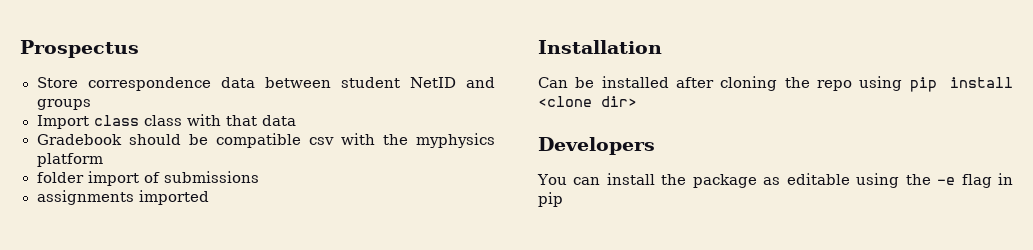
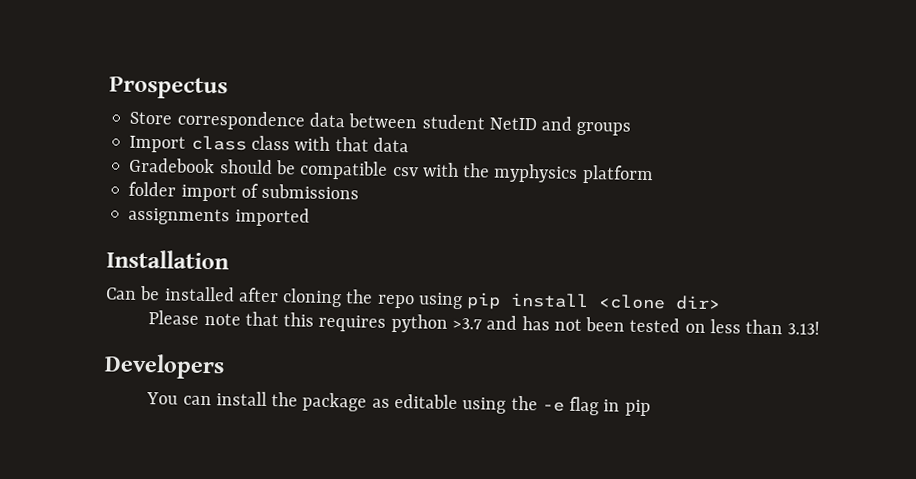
(637, 101) none -> [148,310,821,335] // Please note that this requires python >3.7 and has not been tested on less than 3.13!

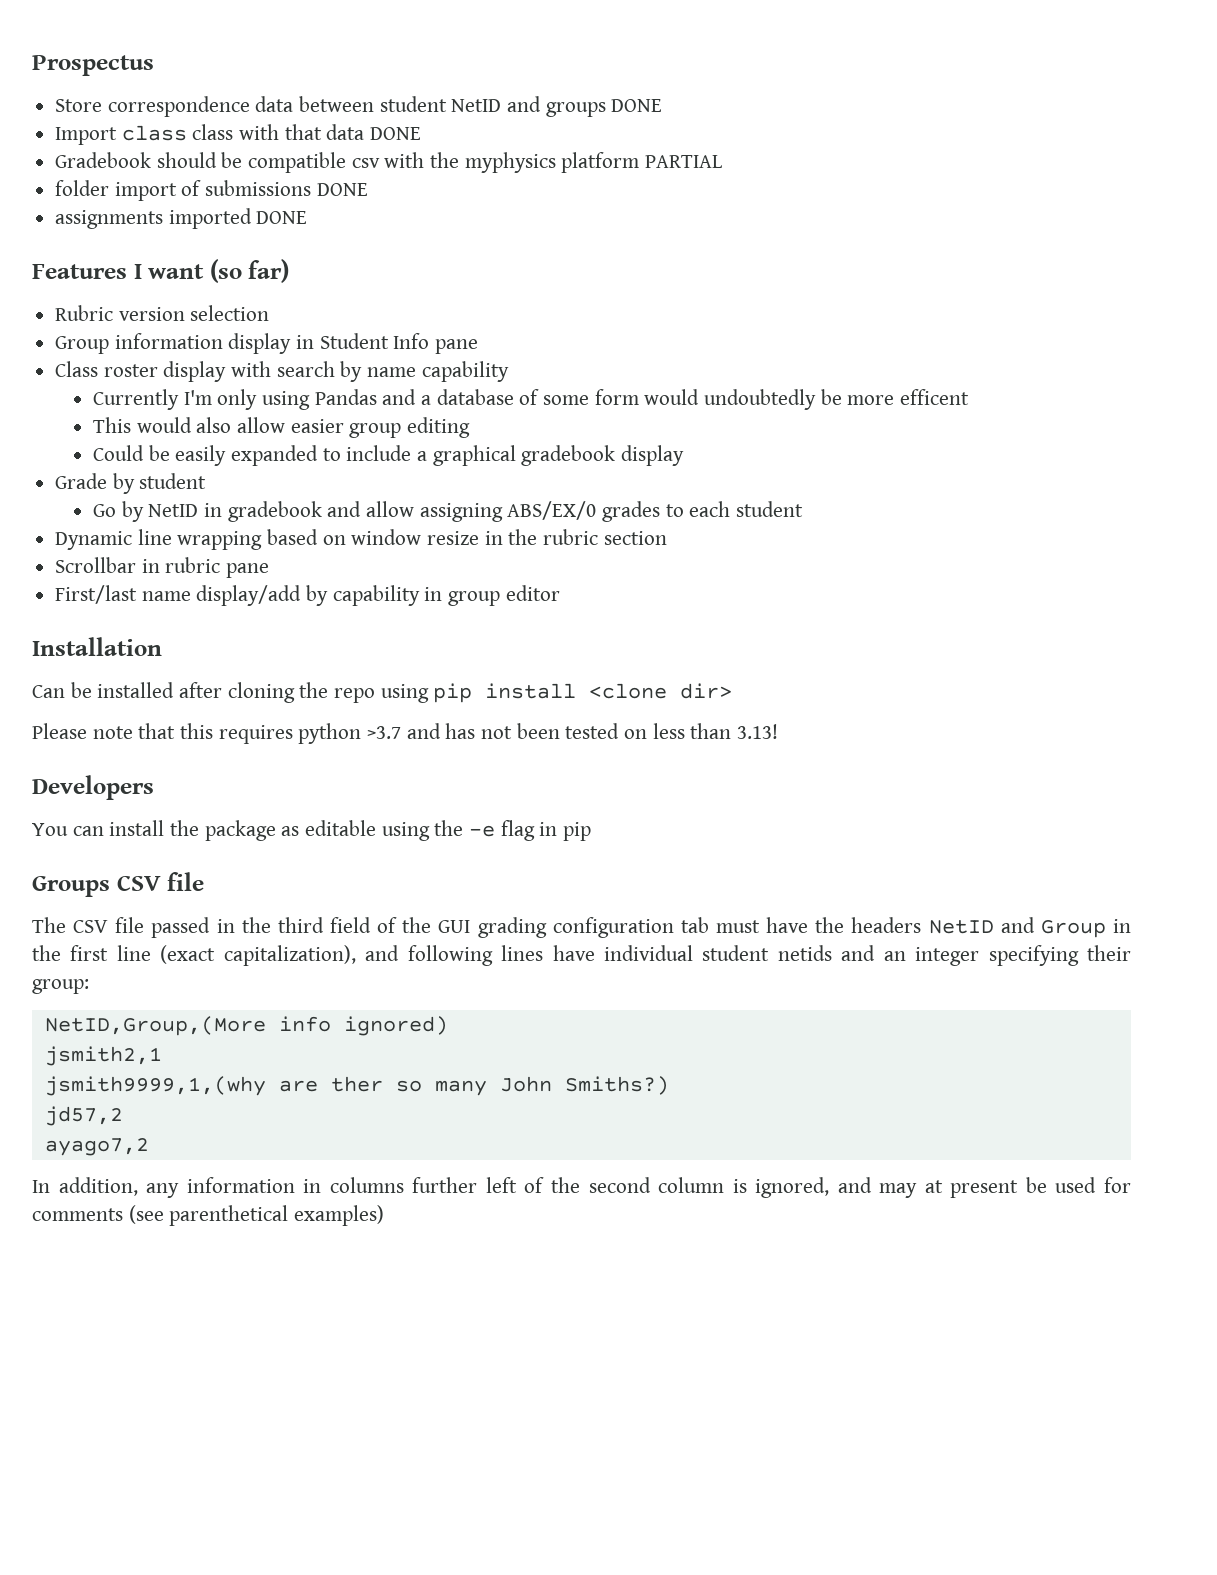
(632, 128) none -> [611,99,663,112] DONE
(409, 145) none -> [370,127,422,140] DONE
(654, 174) none -> [645,155,723,168] PARTIAL
(360, 191) none -> [316,183,368,196] DONE
(310, 217) none -> [256,211,308,224] [32,259,290,283] [55,305,270,321] [55,333,479,354] [55,361,509,382] [93,389,970,410] [93,417,471,438] [93,445,685,466] [55,473,207,494] [93,501,804,522] [55,529,667,550] [55,557,270,578] [55,585,560,606] DONE // Features I want (so far) // Rubric version selection // Group information display in Student Info pane // Class roster display with search by name capability // Currently I'm only using Pandas and a database of some form would undoubtedly be more efficent // This would also allow easier group editing // Could be easily expanded to include a graphical gradebook display // Grade by student // Go by NetID in gradebook and allow assigning ABS/EX/0 grades to each student // Dynamic line wrapping based on window resize in the rubric section // Scrollbar in rubric pane // First/last name display/add by capability in group editor
(651, 408) none -> [32,872,205,897] [32,917,1131,938] [32,945,1131,966] [32,979,89,994] [44,1016,448,1036] [44,1046,162,1066] [44,1076,669,1096] [44,1106,123,1126] [44,1138,149,1156] [32,1177,1131,1198] [32,1205,385,1226] // Groups CSV file // The CSV file passed in the third field of the GUI grading configuration tab must have the headers NetID and Group in the first line (exact capitalization), and following lines have individual student netids and an integer specifying their group: // NetID,Group,(More info ignored) // jsmith2,1 // jsmith9999,1,(why are ther so many John Smiths?) // jd57,2 // ayago7,2 // In addition, any information in columns further left of the second column is ignored, and may at present be used for comments (see parenthetical examples)

